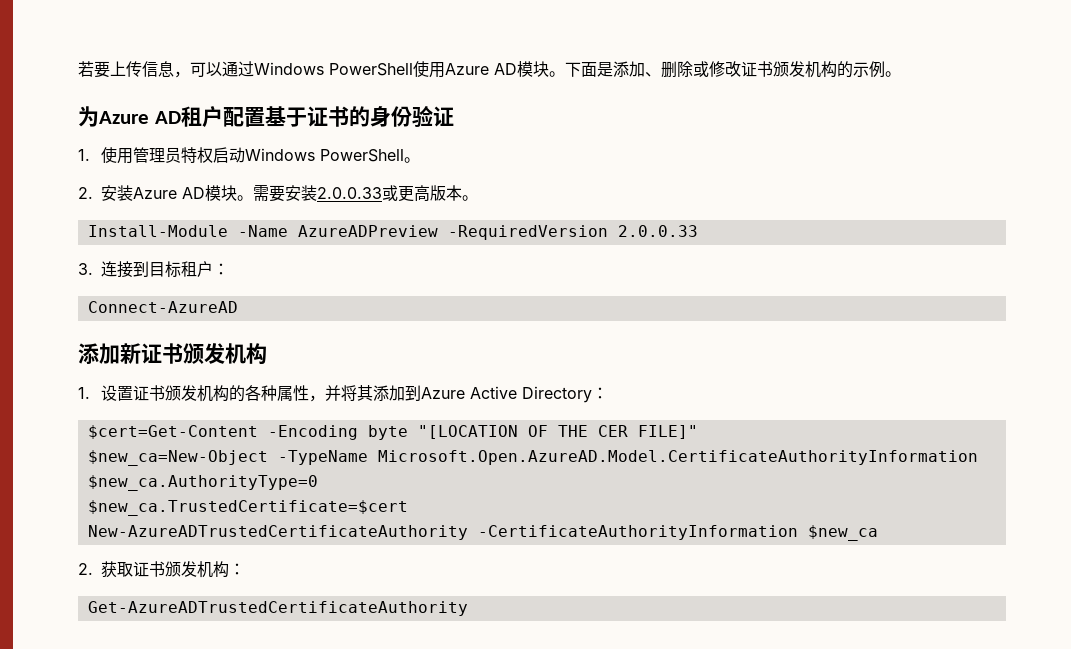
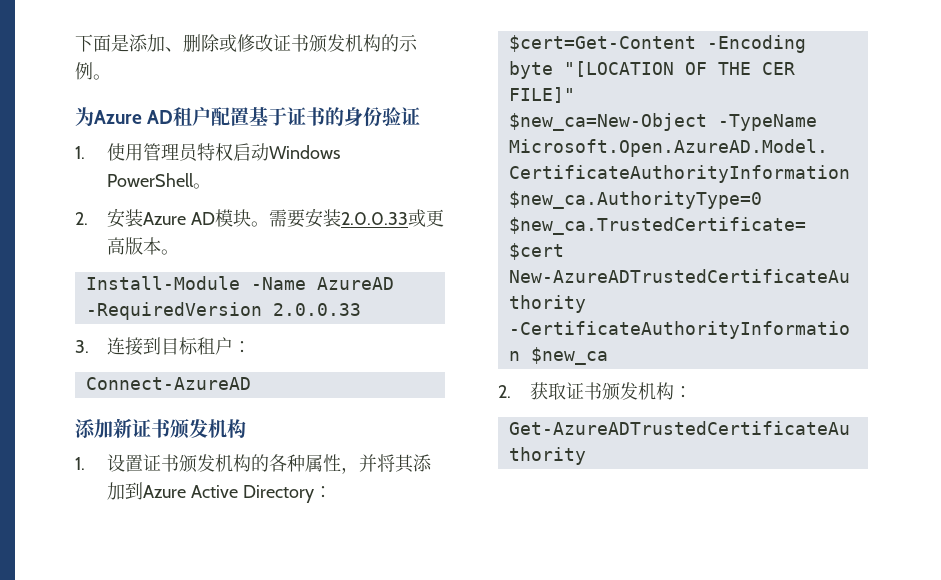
[78,61,565,78] 若要上传信息，可以通过Windows PowerShell使用Azure AD模块。 -> (75, 43) none
[297,225,438,237] AzureADPreview -> [316,277,394,290] AzureAD

